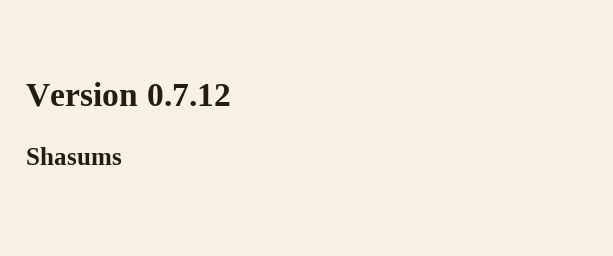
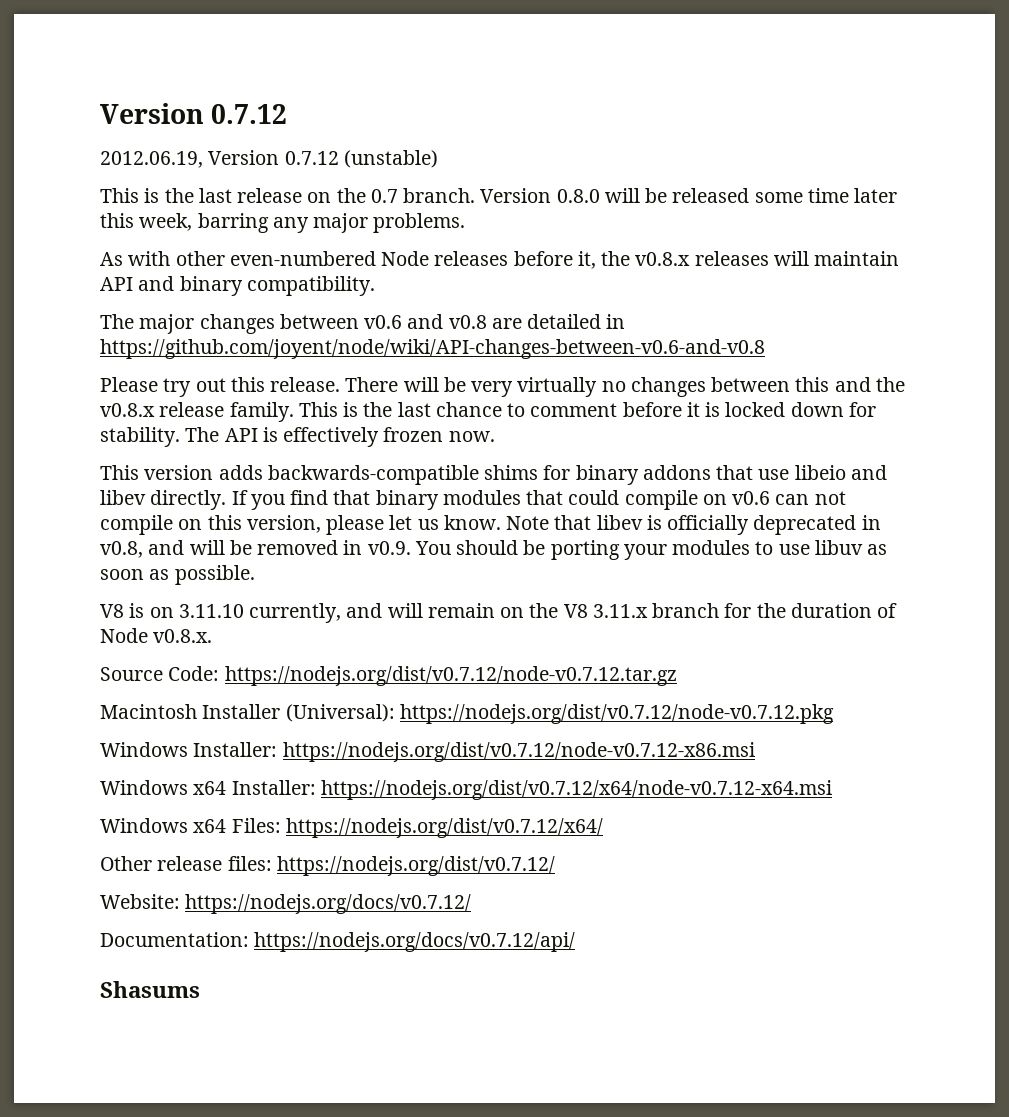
[26,82,232,107] Version 0.7.12 -> [100,103,288,124] [100,150,438,168] [100,188,898,203] [100,213,466,233] [100,251,900,269] [100,276,375,296] [100,314,626,334] [100,339,765,359] [100,377,905,397] [100,402,876,422] [100,427,495,447] [100,465,887,485] [100,490,846,510] [100,515,881,535] [100,540,888,560] [100,565,255,585] [100,603,898,623] [100,628,213,643] [100,666,677,686] [100,704,834,724] [100,742,755,762] [100,780,832,800] [100,818,603,838] [100,856,555,876] [100,894,472,914] [100,932,576,952] Version 0.7.12 // 2012.06.19, Version 0.7.12 (unstable) // This is the last release on the 0.7 branch. Version 0.8.0 will be released some time later this week, barring any major problems. // As with other even-numbered Node releases before it, the v0.8.x releases will maintain API and binary compatibility. // The major changes between v0.6 and v0.8 are detailed in https://github.com/joyent/node/wiki/API-changes-between-v0.6-and-v0.8 // Please try out this release. There will be very virtually no changes between this and the v0.8.x release family. This is the last chance to comment before it is locked down for stability. The API is effectively frozen now. // This version adds backwards-compatible shims for binary addons that use libeio and libev directly. If you find that binary modules that could compile on v0.6 can not compile on this version, please let us know. Note that libev is officially deprecated in v0.8, and will be removed in v0.9. You should be porting your modules to use libuv as soon as possible. // V8 is on 3.11.10 currently, and will remain on the V8 3.11.x branch for the duration of Node v0.8.x. // Source Code: https://nodejs.org/dist/v0.7.12/node-v0.7.12.tar.gz // Macintosh Installer (Universal): https://nodejs.org/dist/v0.7.12/node-v0.7.12.pkg // Windows Installer: https://nodejs.org/dist/v0.7.12/node-v0.7.12-x86.msi // Windows x64 Installer: https://nodejs.org/dist/v0.7.12/x64/node-v0.7.12-x64.msi // Windows x64 Files: https://nodejs.org/dist/v0.7.12/x64/ // Other release files: https://nodejs.org/dist/v0.7.12/ // Website: https://nodejs.org/docs/v0.7.12/ // Documentation: https://nodejs.org/docs/v0.7.12/api/

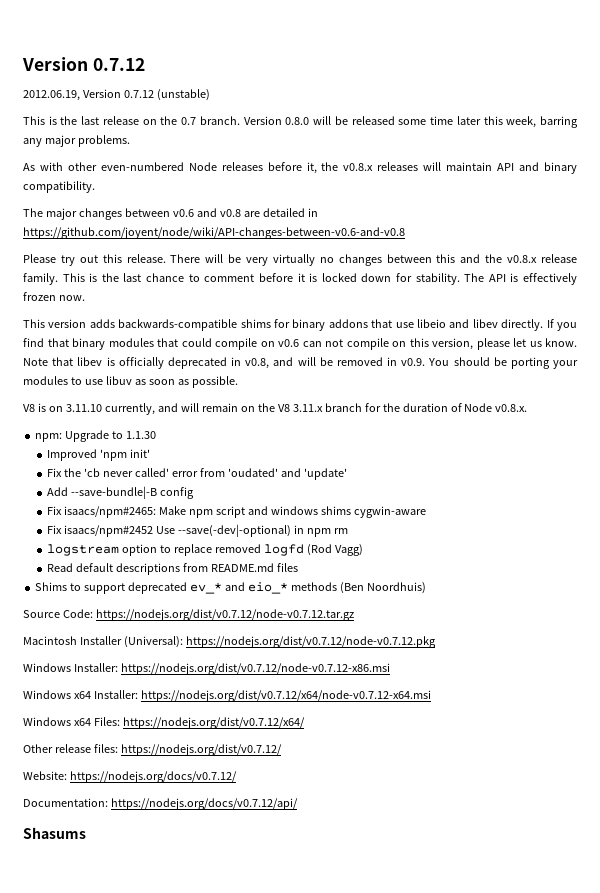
(213, 636) none -> [35,430,157,442] [47,449,151,461] [47,468,348,480] [47,486,195,499] [47,506,427,518] [47,524,349,537] [47,544,364,556] [47,563,299,575] [35,582,426,594] // npm: Upgrade to 1.1.30 // Improved 'npm init' // Fix the 'cb never called' error from 'oudated' and 'update' // Add --save-bundle|-B config // Fix isaacs/npm#2465: Make npm script and windows shims cygwin-aware // Fix isaacs/npm#2452 Use --save(-dev|-optional) in npm rm // logstream option to replace removed logfd (Rod Vagg) // Read default descriptions from README.md files // Shims to support deprecated ev_* and eio_* methods (Ben Noordhuis)

